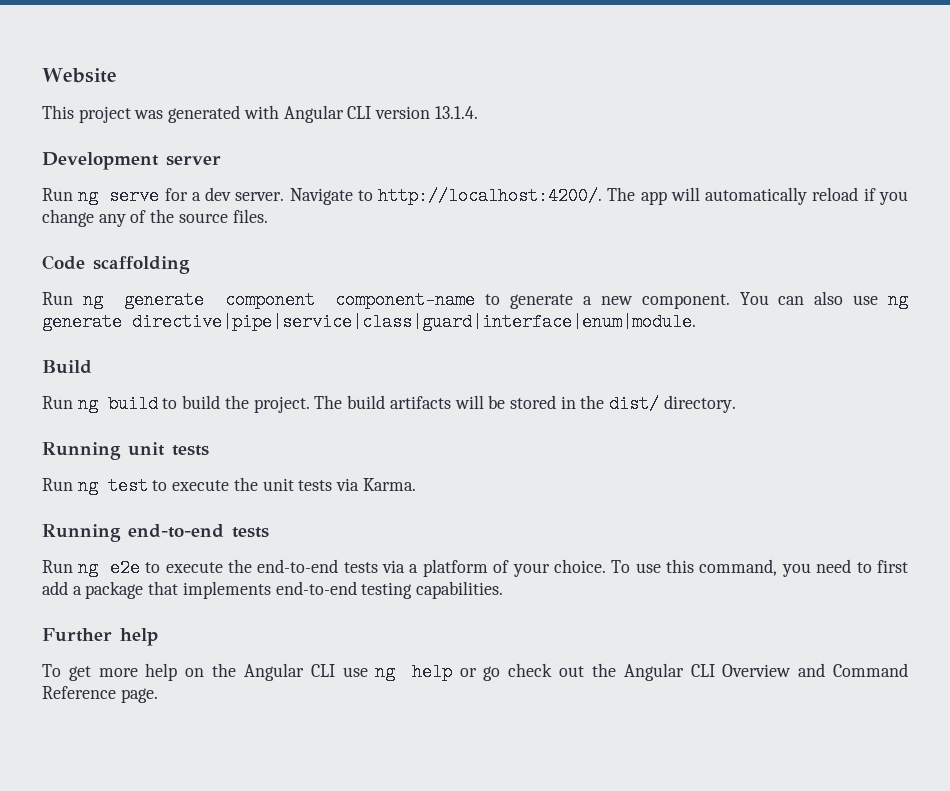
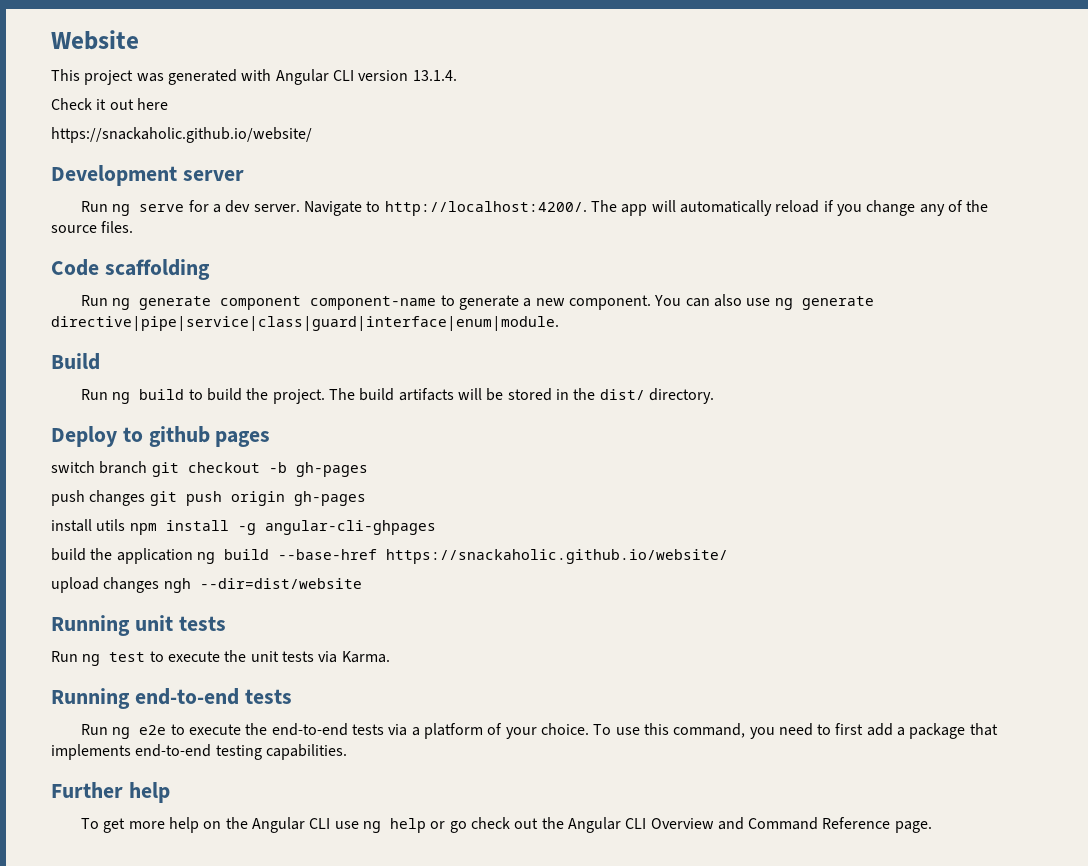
(478, 112) none -> [51,98,168,110] [51,127,312,143] // Check it out here // https://snackaholic.github.io/website/
(736, 404) none -> [51,426,271,447] [51,461,368,477] [51,490,366,506] [51,519,436,535] [51,548,728,564] [51,577,362,593] // Deploy to github pages // switch branch git checkout -b gh-pages // push changes git push origin gh-pages // install utils npm install -g angular-cli-ghpages // build the application ng build --base-href https://snackaholic.github.io/website/ // upload changes ngh --dir=dist/website

